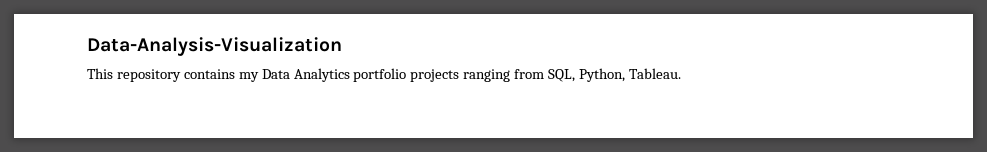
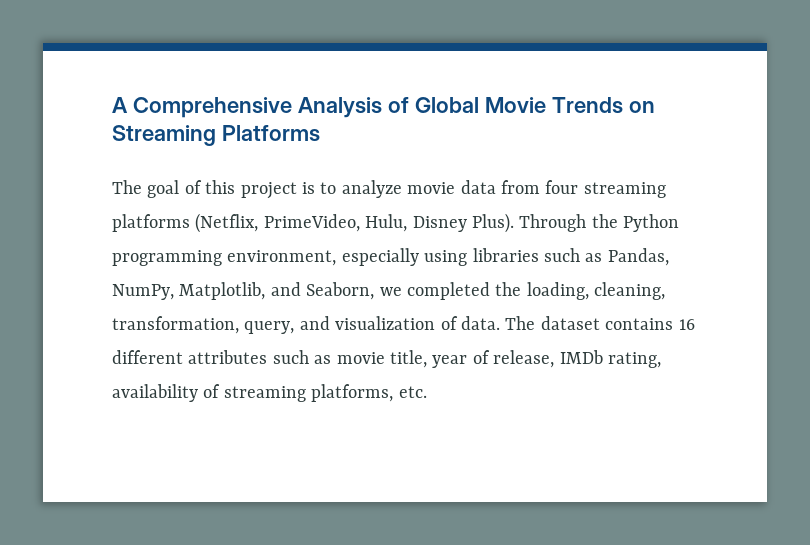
[87,37,342,56] [87,68,681,82] Data-Analysis-Visualization // This repository contains my Data Analytics portfolio projects ranging from SQL, Python, Tableau. -> [112,97,655,118] [112,125,320,146] [112,180,666,199] [112,213,680,233] [112,248,669,266] [112,282,666,300] [112,316,695,334] [112,350,661,368] [112,384,427,402] A Comprehensive Analysis of Global Movie Trends on Streaming Platforms // The goal of this project is to analyze movie data from four streaming platforms (Netflix, PrimeVideo, Hulu, Disney Plus). Through the Python programming environment, especially using libraries such as Pandas, NumPy, Matplotlib, and Seaborn, we completed the loading, cleaning, transformation, query, and visualization of data. The dataset contains 16 different attributes such as movie title, year of release, IMDb rating, availability of streaming platforms, etc.

